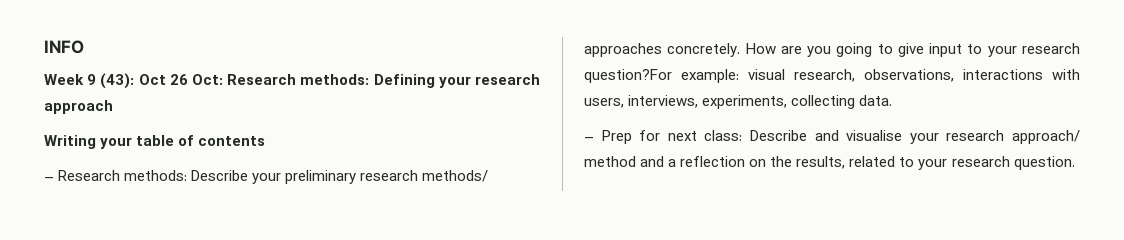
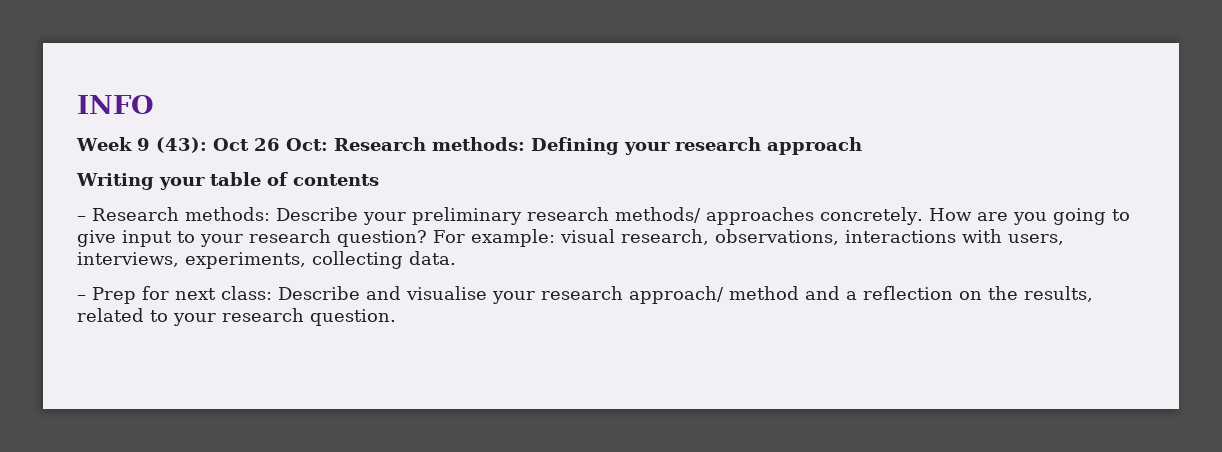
[584,69,672,83] question?For -> [337,230,465,247] question? For

